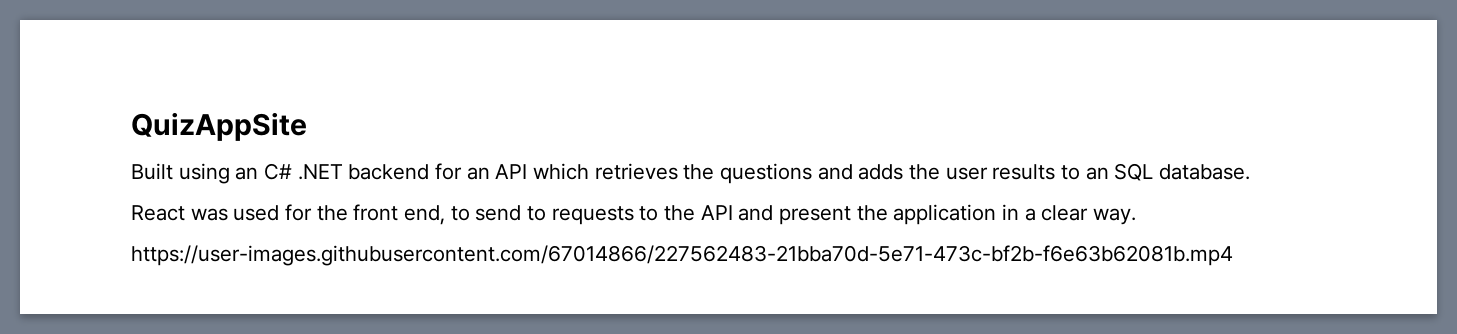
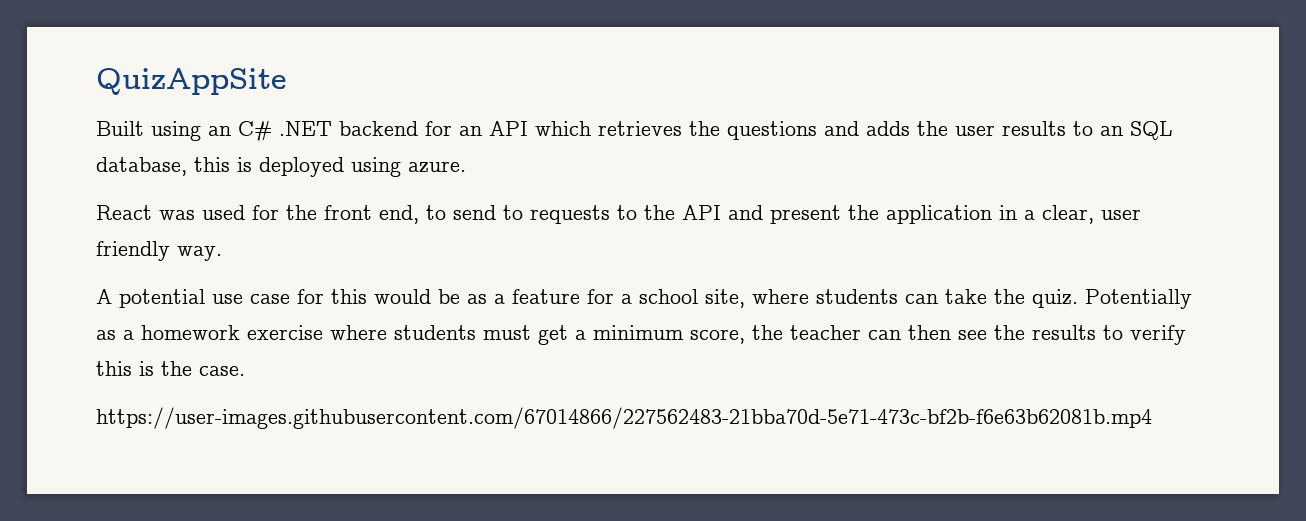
[1159,164,1251,180] database. -> [96,157,466,177] database, this is deployed using azure.
[1041,205,1137,225] clear way. -> [1042,205,1141,224] [96,241,222,261] [96,289,1192,309] [96,325,1186,345] [96,361,245,376] clear, user friendly way. // A potential use case for this would be as a feature for a school site, where students can take the quiz. Potentially as a homework exercise where students must get a minimum score, the teacher can then see the results to verify this is the case.

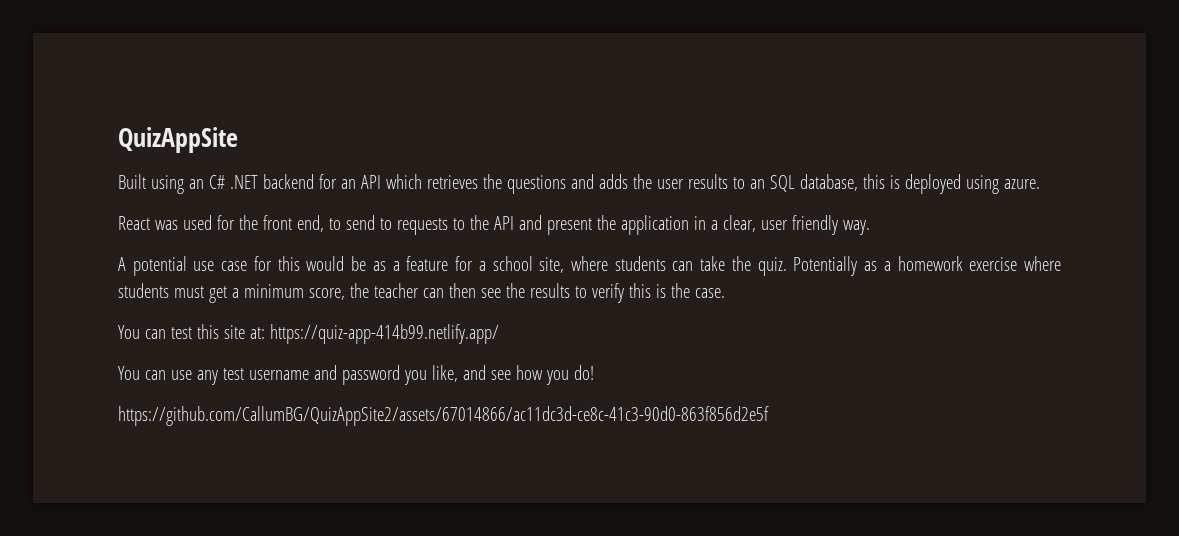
[96,407,1152,429] https://user-images.githubusercontent.com/67014866/227562483-21bba70d-5e71-473c-bf2b-f6e63b62081b.mp4 -> [118,324,499,344] [118,365,594,385] [118,406,769,426] You can test this site at: https://quiz-app-414b99.netlify.app/ // You can use any test username and password you like, and see how you do! // https://github.com/CallumBG/QuizAppSite2/assets/67014866/ac11dc3d-ce8c-41c3-90d0-863f856d2e5f

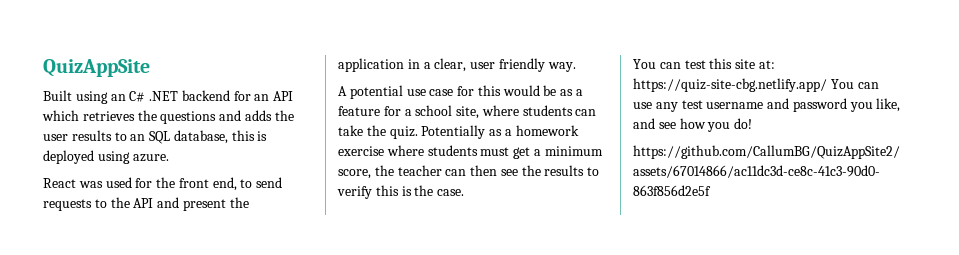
[379,218,392,230] to -> (283, 182) none
[269,324,499,344] https://quiz-app-414b99.netlify.app/ // -> [633,78,827,92] https://quiz-site-cbg.netlify.app/

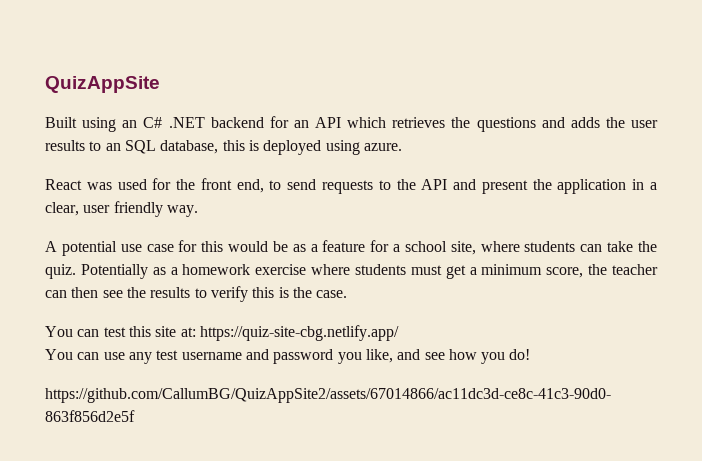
(827, 85) none -> (399, 333) //

